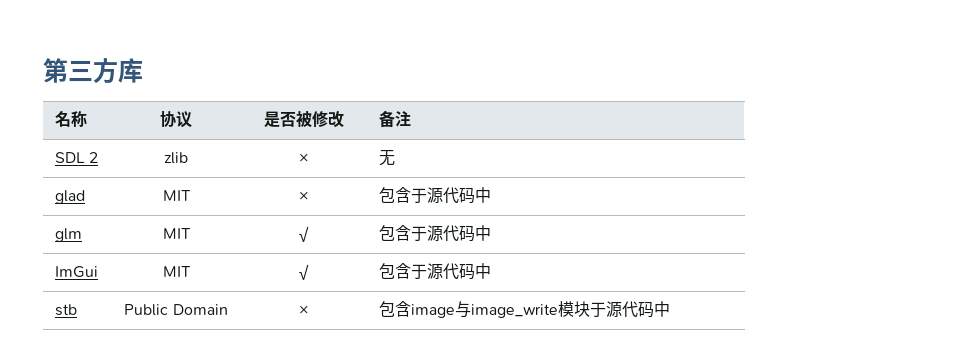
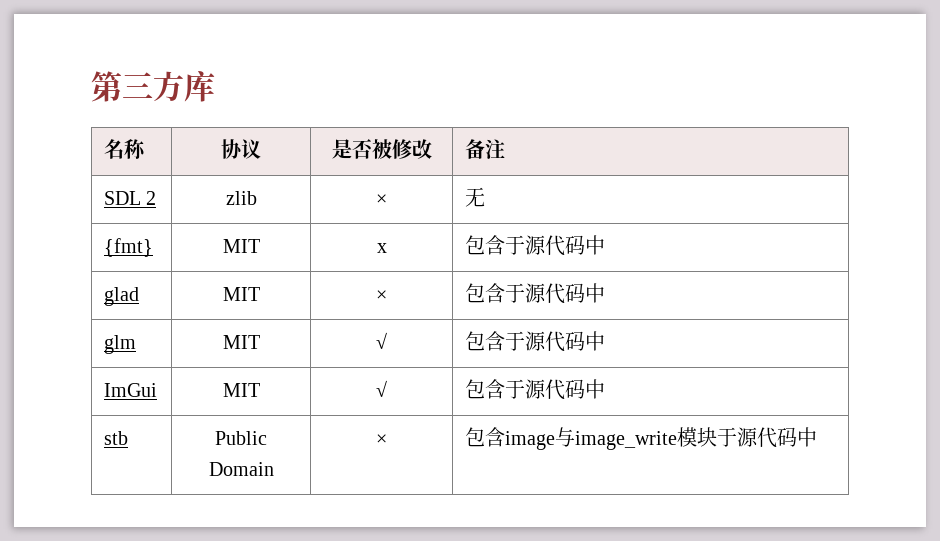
(395, 158) none -> [103,238,153,257] [222,239,260,253] [376,243,387,253] [464,235,605,256] // {fmt} | MIT | x | 包含于源代码中

